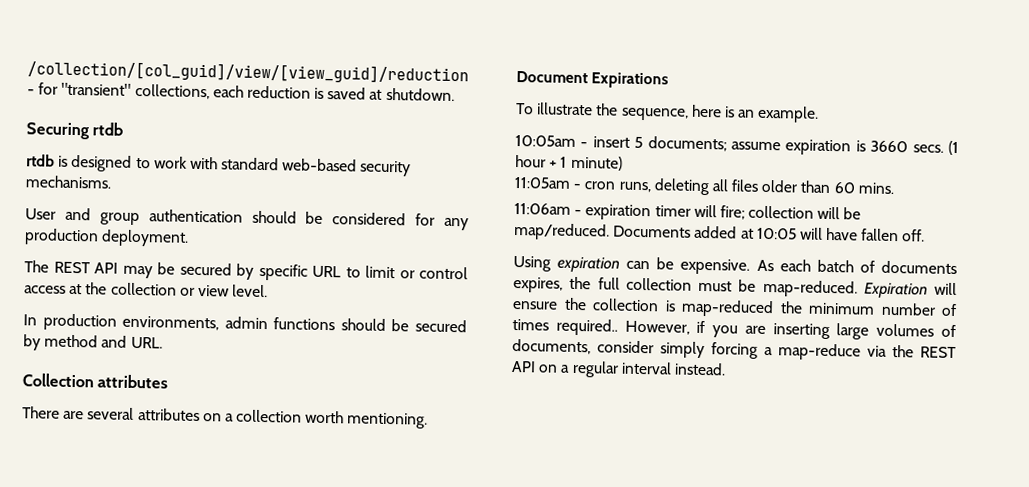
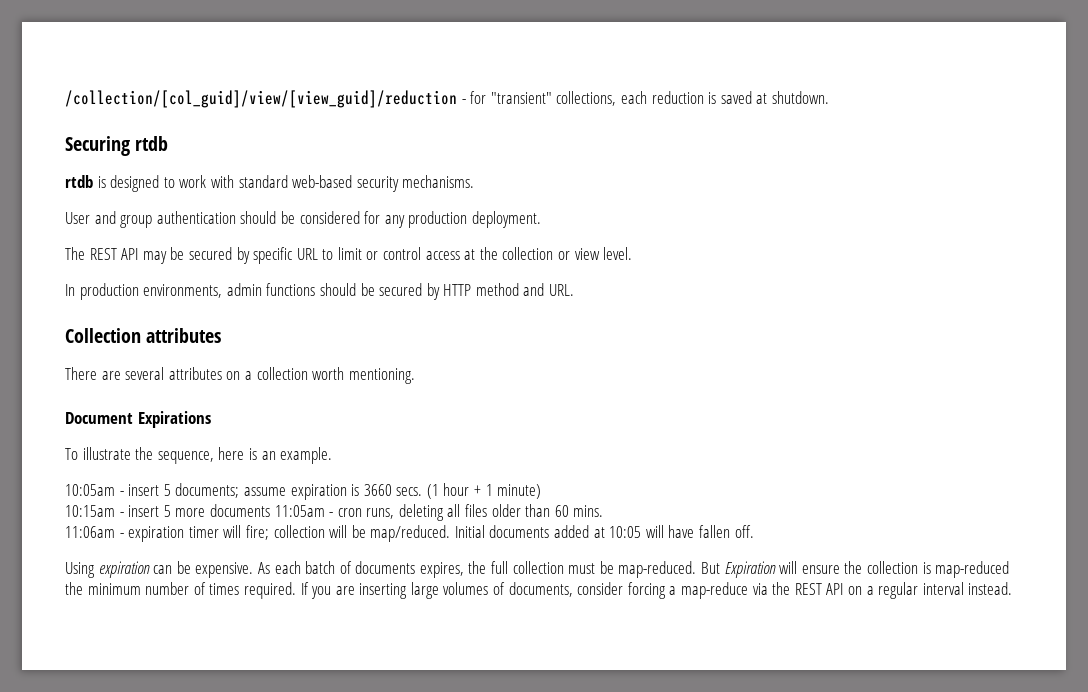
(41, 342) none -> [443,284,472,296] HTTP
(623, 163) none -> [65,504,270,517] 10:15am - insert 5 more documents
[613,225,692,238] Documents -> [454,525,550,538] Initial documents
(858, 288) none -> [701,562,721,574] But
[555,318,706,336] required.. However, if -> [243,582,309,599] required. If
[660,341,705,359] simply -> (624, 588) none

